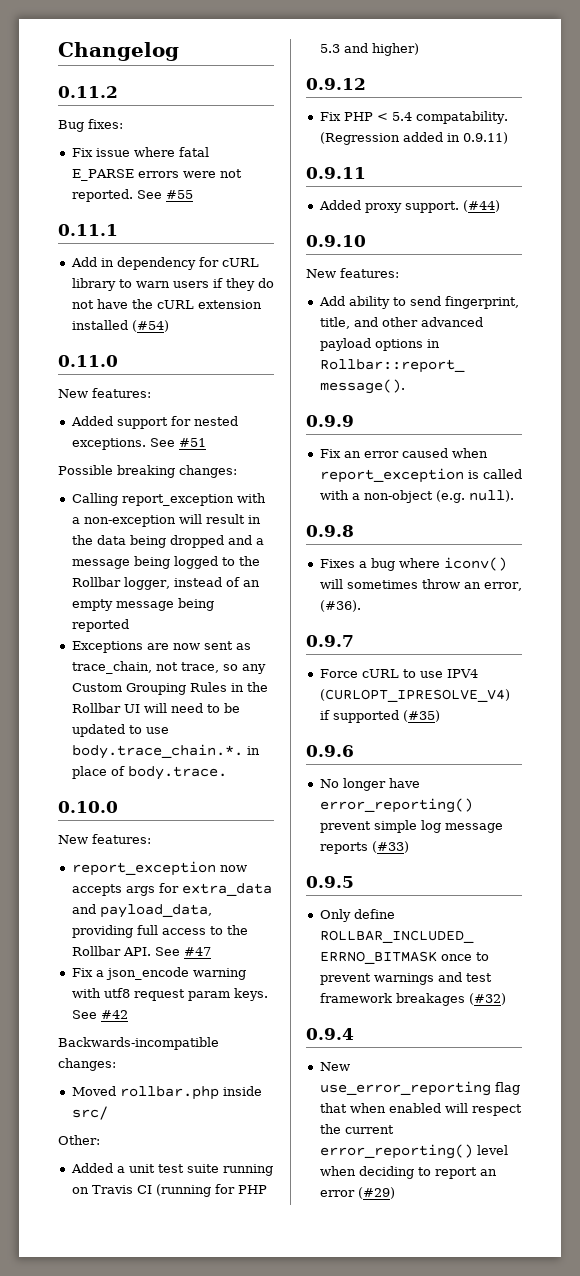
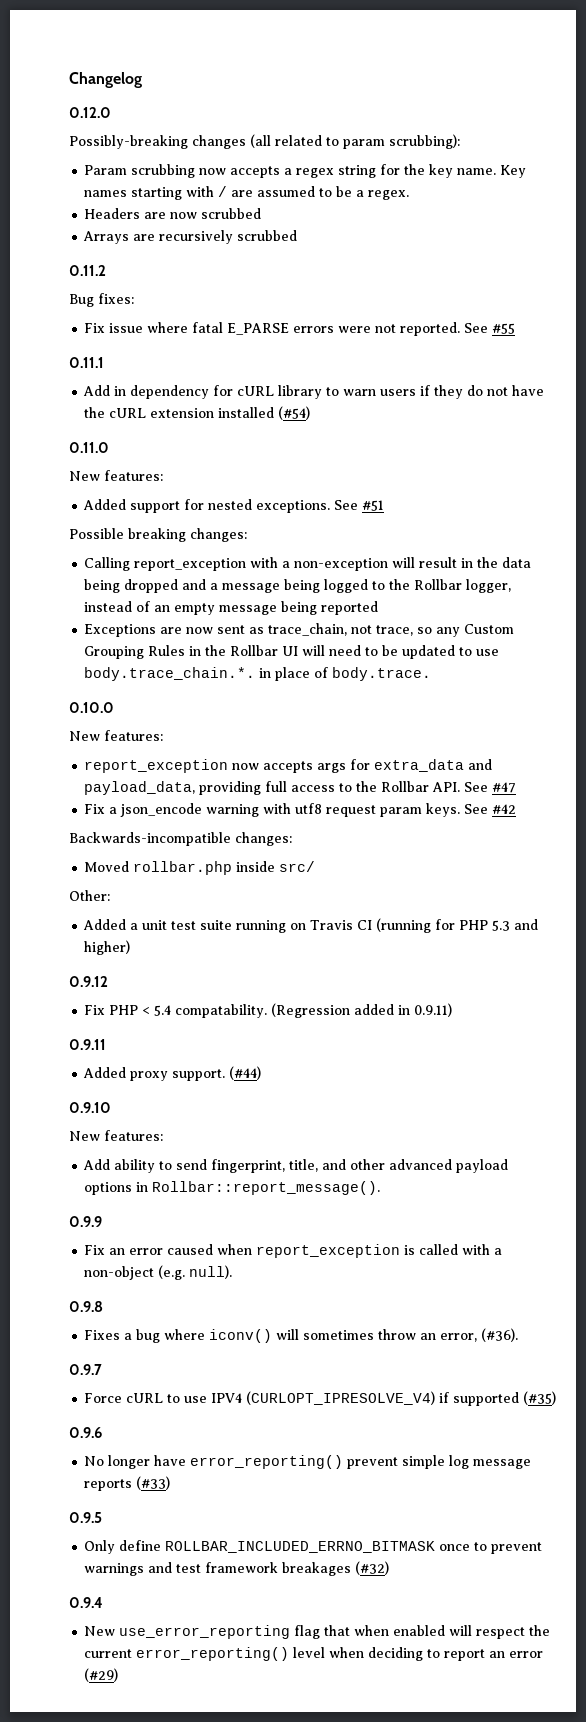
(179, 51) none -> [69,107,111,118] [69,134,460,149] [84,164,527,178] [84,186,410,200] [84,208,262,219] [83,230,298,244] // 0.12.0 // Possibly-breaking changes (all related to param scrubbing): // Param scrubbing now accepts a regex string for the key name. Key names starting with / are assumed to be a regex. // Headers are now scrubbed // Arrays are recursively scrubbed

